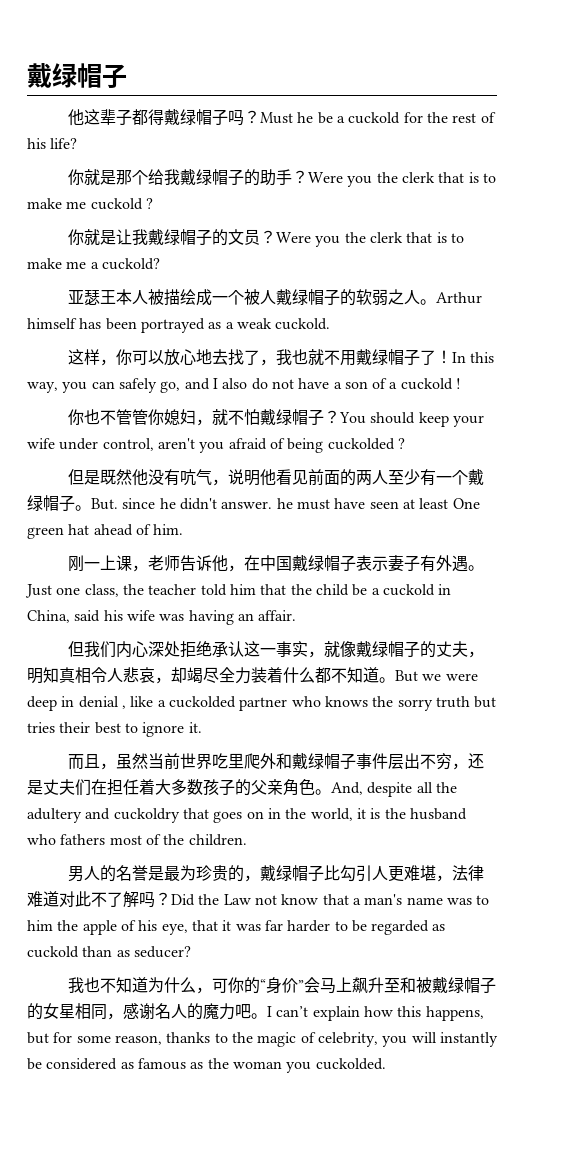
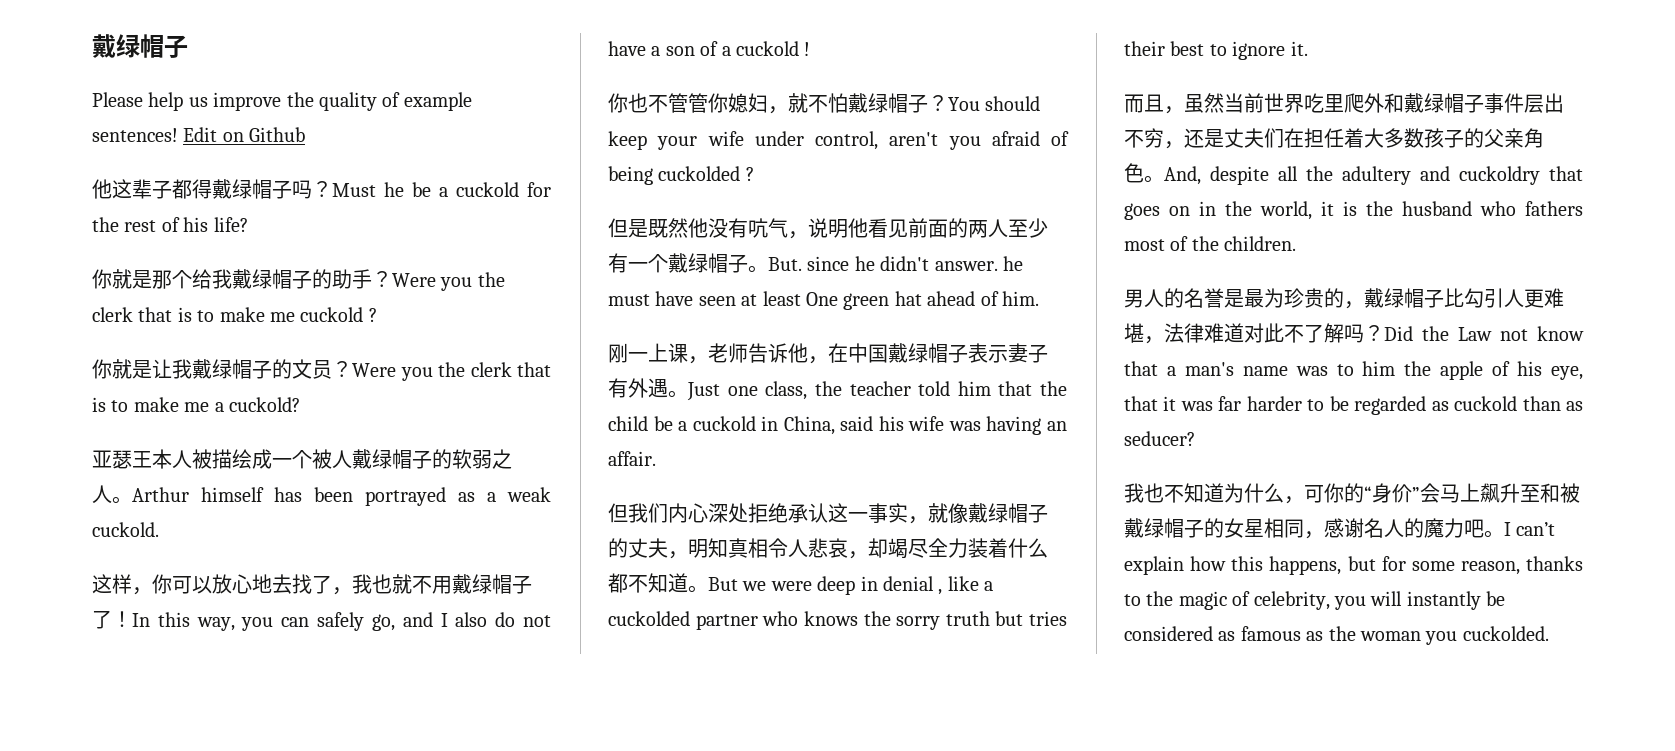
[27,63,127,89] 戴绿帽子 -> [92,34,188,58] [92,92,472,111] [92,127,306,142] 戴绿帽子 // Please help us improve the quality of example sentences! Edit on Github

